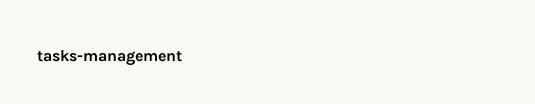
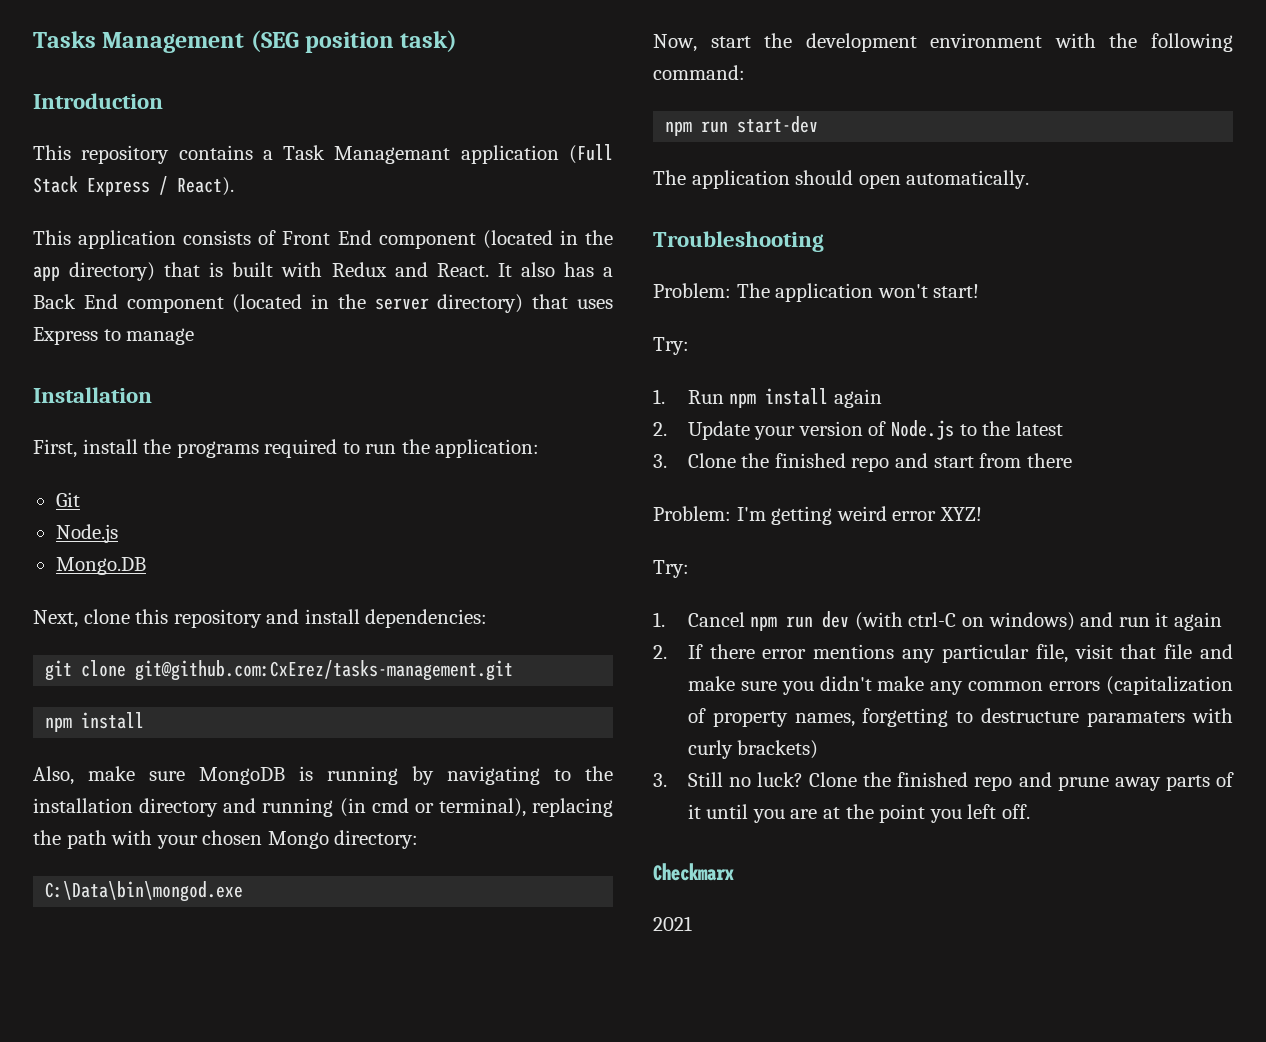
[37,50,182,66] tasks-management -> [33,30,458,53] [33,93,163,109] [33,144,613,164] [33,176,234,196] [33,230,613,249] [33,262,613,281] [33,294,613,313] [33,327,195,345] [33,387,152,403] [33,439,540,458] [55,492,80,507] [55,524,118,543] [55,557,146,575] [33,609,488,628] [45,660,514,681] [45,712,145,732] [33,766,613,785] [33,798,613,817] [33,830,419,849] [45,881,244,902] [653,33,1233,52] [653,65,745,80] [665,116,819,136] [653,170,1030,189] [653,231,824,252] [653,283,980,302] [653,337,689,355] [653,388,882,408] [653,420,1063,440] [653,453,1072,472] [653,506,982,525] [653,560,689,578] [653,611,1222,631] [653,644,1234,663] [687,676,1233,695] [687,708,1233,727] [687,740,819,759] [653,772,1234,791] [687,804,1030,823] [653,863,734,881] [653,916,692,931] Tasks Management (SEG position task) // Introduction // This repository contains a Task Managemant application (Full Stack Express / React). // This application consists of Front End component (located in the app directory) that is built with Redux and React. It also has a Back End component (located in the server directory) that uses Express to manage // Installation // First, install the programs required to run the application: // Git // Node.js // Mongo.DB // Next, clone this repository and install dependencies: // git clone git@github.com:CxErez/tasks-management.git // npm install // Also, make sure MongoDB is running by navigating to the installation directory and running (in cmd or terminal), replacing the path with your chosen Mongo directory: // C:\Data\bin\mongod.exe // Now, start the development environment with the following command: // npm run start-dev // The application should open automatically. // Troubleshooting // Problem: The application won't start! // Try: // 1. Run npm install again // 2. Update your version of Node.js to the latest // 3. Clone the finished repo and start from there // Problem: I'm getting weird error XYZ! // Try: // 1. Cancel npm run dev (with ctrl-C on windows) and run it again // 2. If there error mentions any particular file, visit that file and make sure you didn't make any common errors (capitalization of property names, forgetting to destructure paramaters with curly brackets) // 3. Still no luck? Clone the finished repo and prune away parts of it until you are at the point you left off. // Checkmarx // 2021

